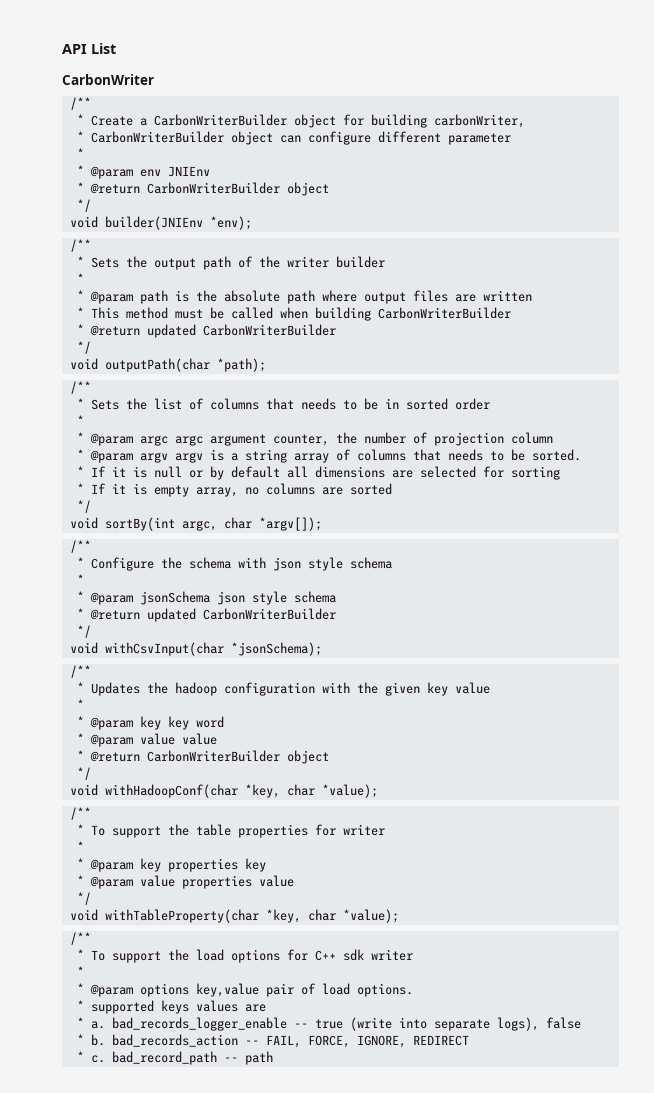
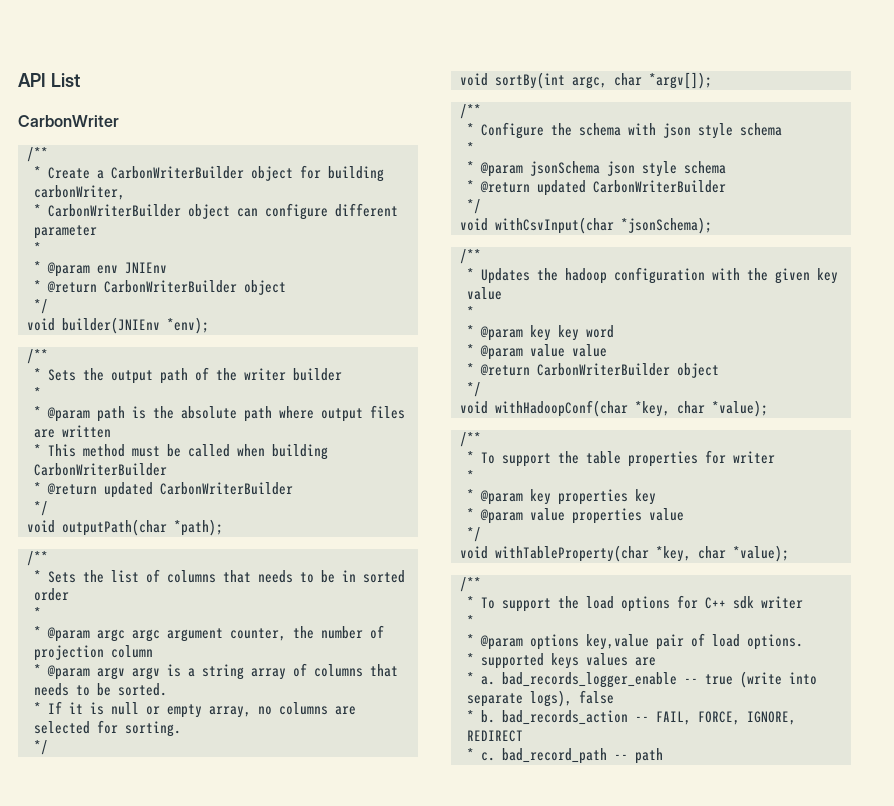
[209,466,560,480] [76,483,147,495] by default all dimensions are selected for sorting // * If it is -> (160, 710) none
[349,483,392,495] sorted -> [33,720,181,737] selected for sorting.

